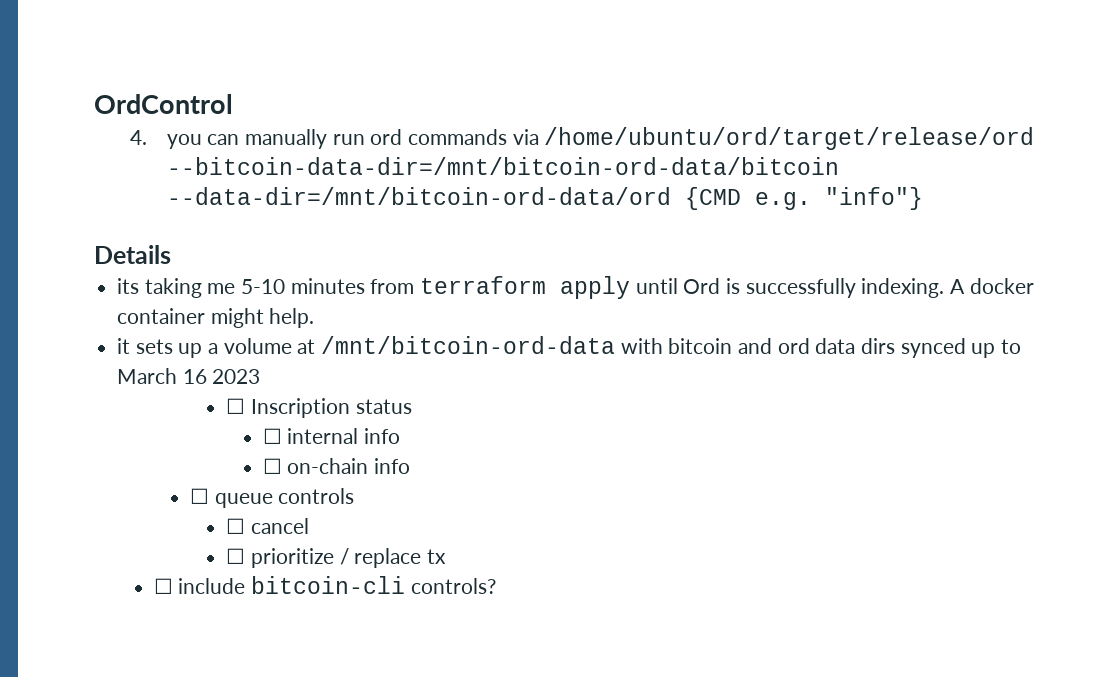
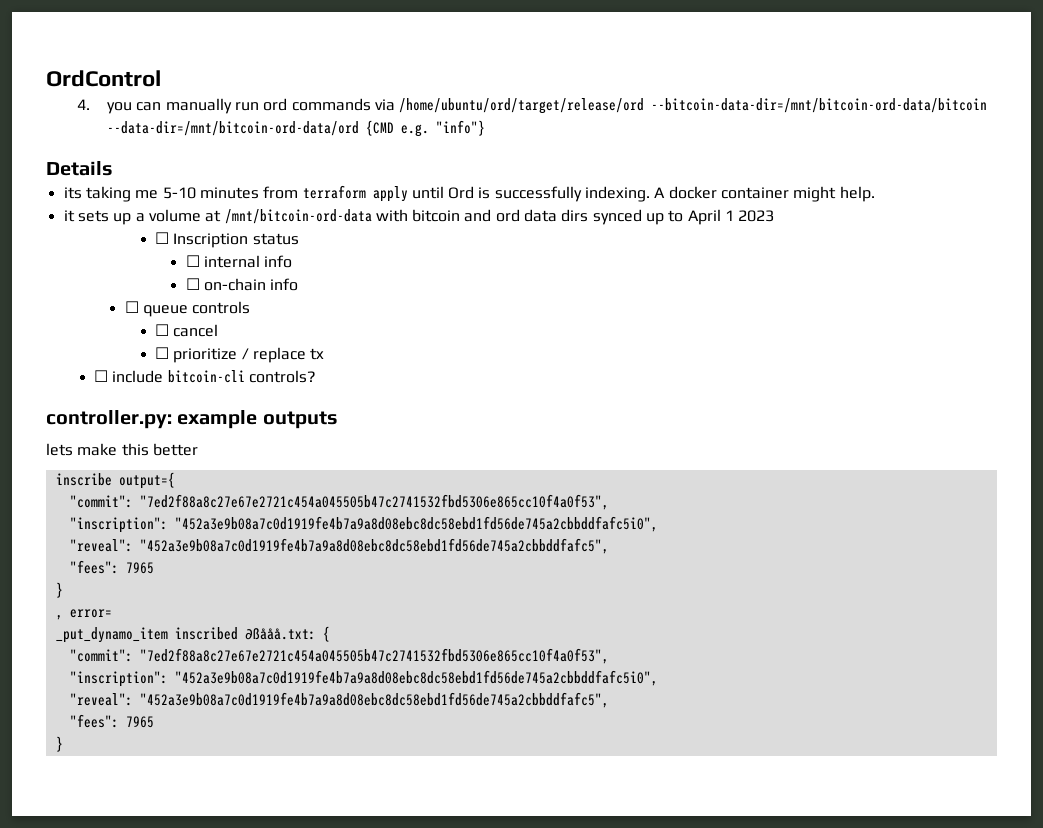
[117,368,207,384] March 16 -> [687,209,735,225] April 1
(496, 586) none -> [46,410,338,429] [46,443,198,456] [55,472,175,489] [69,494,609,510] [69,516,658,533] [69,538,609,554] [69,560,154,574] [55,582,63,598] [55,609,112,620] [55,626,330,643] [69,648,609,664] [69,670,658,687] [69,692,609,708] [69,714,154,728] [55,736,63,752] // controller.py: example outputs // lets make this better // inscribe output={ // "commit": "7ed2f88a8c27e67e2721c454a045505b47c2741532fbd5306e865cc10f4a0f53", // "inscription": "452a3e9b08a7c0d1919fe4b7a9a8d08ebc8dc58ebd1fd56de745a2cbbddfafc5i0", // "reveal": "452a3e9b08a7c0d1919fe4b7a9a8d08ebc8dc58ebd1fd56de745a2cbbddfafc5", // "fees": 7965 // } // , error= // _put_dynamo_item inscribed ∂ßååå.txt: { // "commit": "7ed2f88a8c27e67e2721c454a045505b47c2741532fbd5306e865cc10f4a0f53", // "inscription": "452a3e9b08a7c0d1919fe4b7a9a8d08ebc8dc58ebd1fd56de745a2cbbddfafc5i0", // "reveal": "452a3e9b08a7c0d1919fe4b7a9a8d08ebc8dc58ebd1fd56de745a2cbbddfafc5", // "fees": 7965 // }

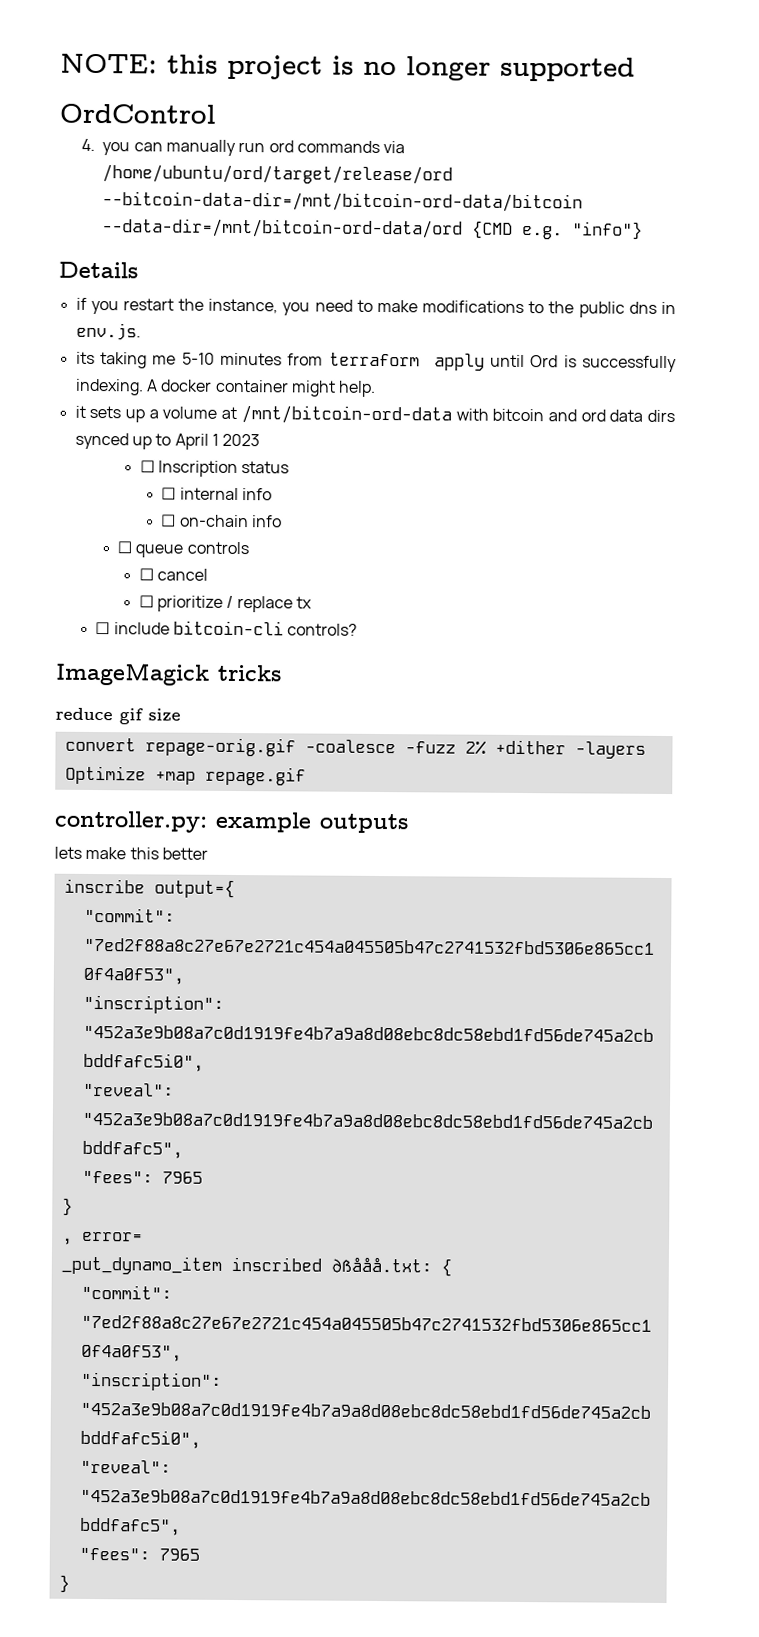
(46, 78) none -> [60,53,635,82] NOTE: this project is no longer supported //
(113, 168) none -> [75,297,676,318] [75,322,141,341] // if you restart the instance, you need to make modifications to the public dns in env.js.
(317, 376) none -> [55,662,282,686] [55,707,181,725] [64,737,646,759] [64,765,306,786] // ImageMagick tricks // reduce gif size // convert repage-orig.gif -coalesce -fuzz 2% +dither -layers Optimize +map repage.gif

